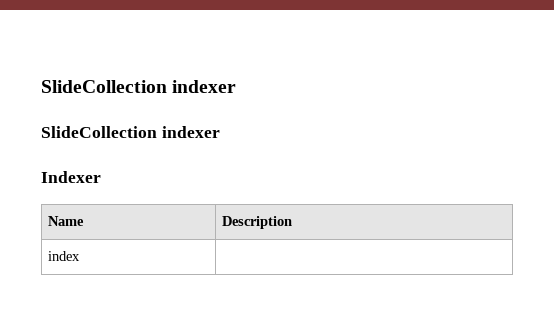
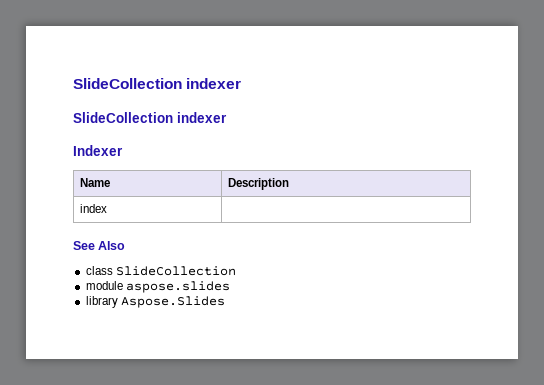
(80, 256) none -> [73,241,126,250] [85,266,236,276] [85,281,230,293] [85,296,225,308] // See Also // class SlideCollection // module aspose.slides // library Aspose.Slides

